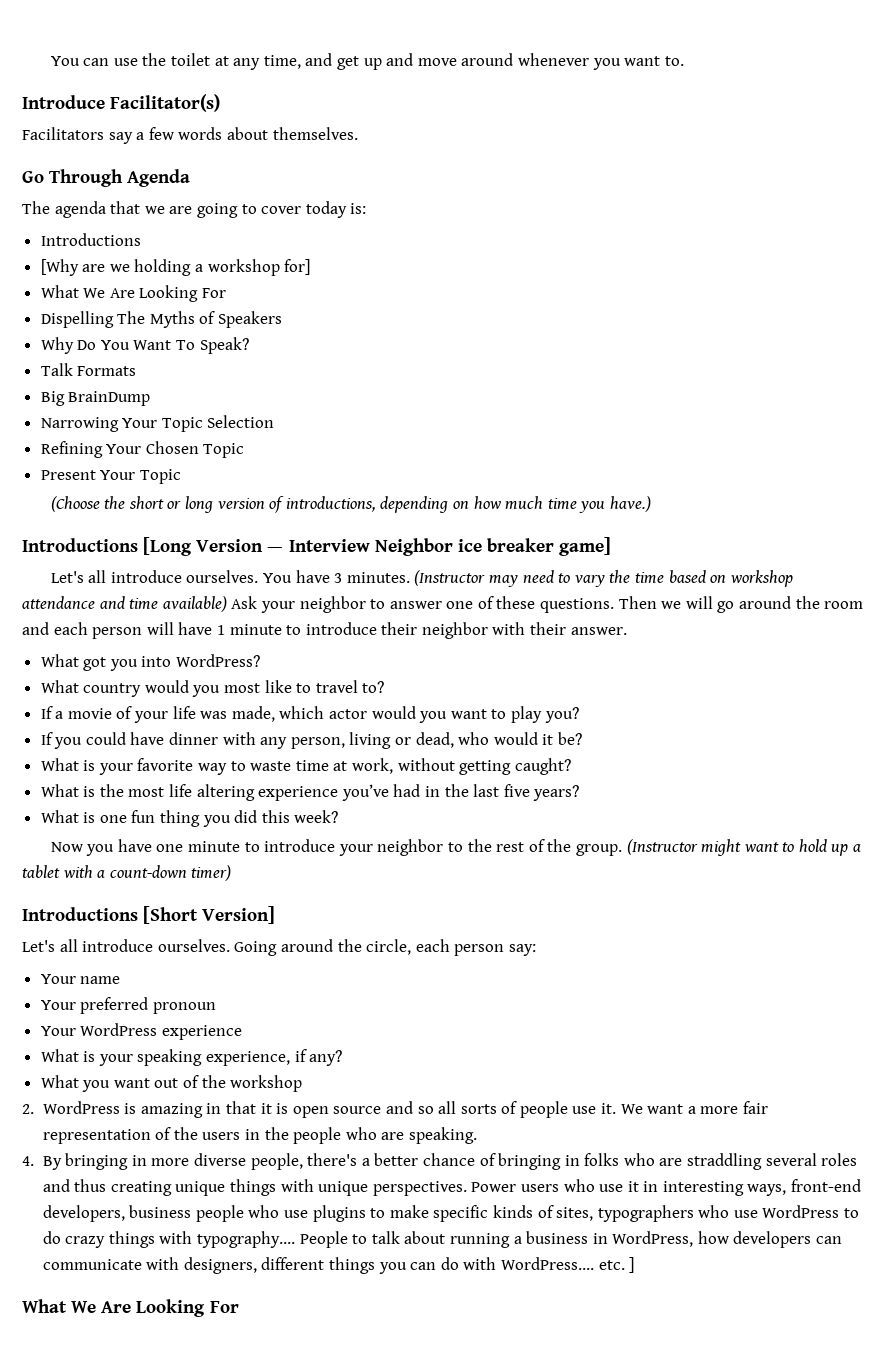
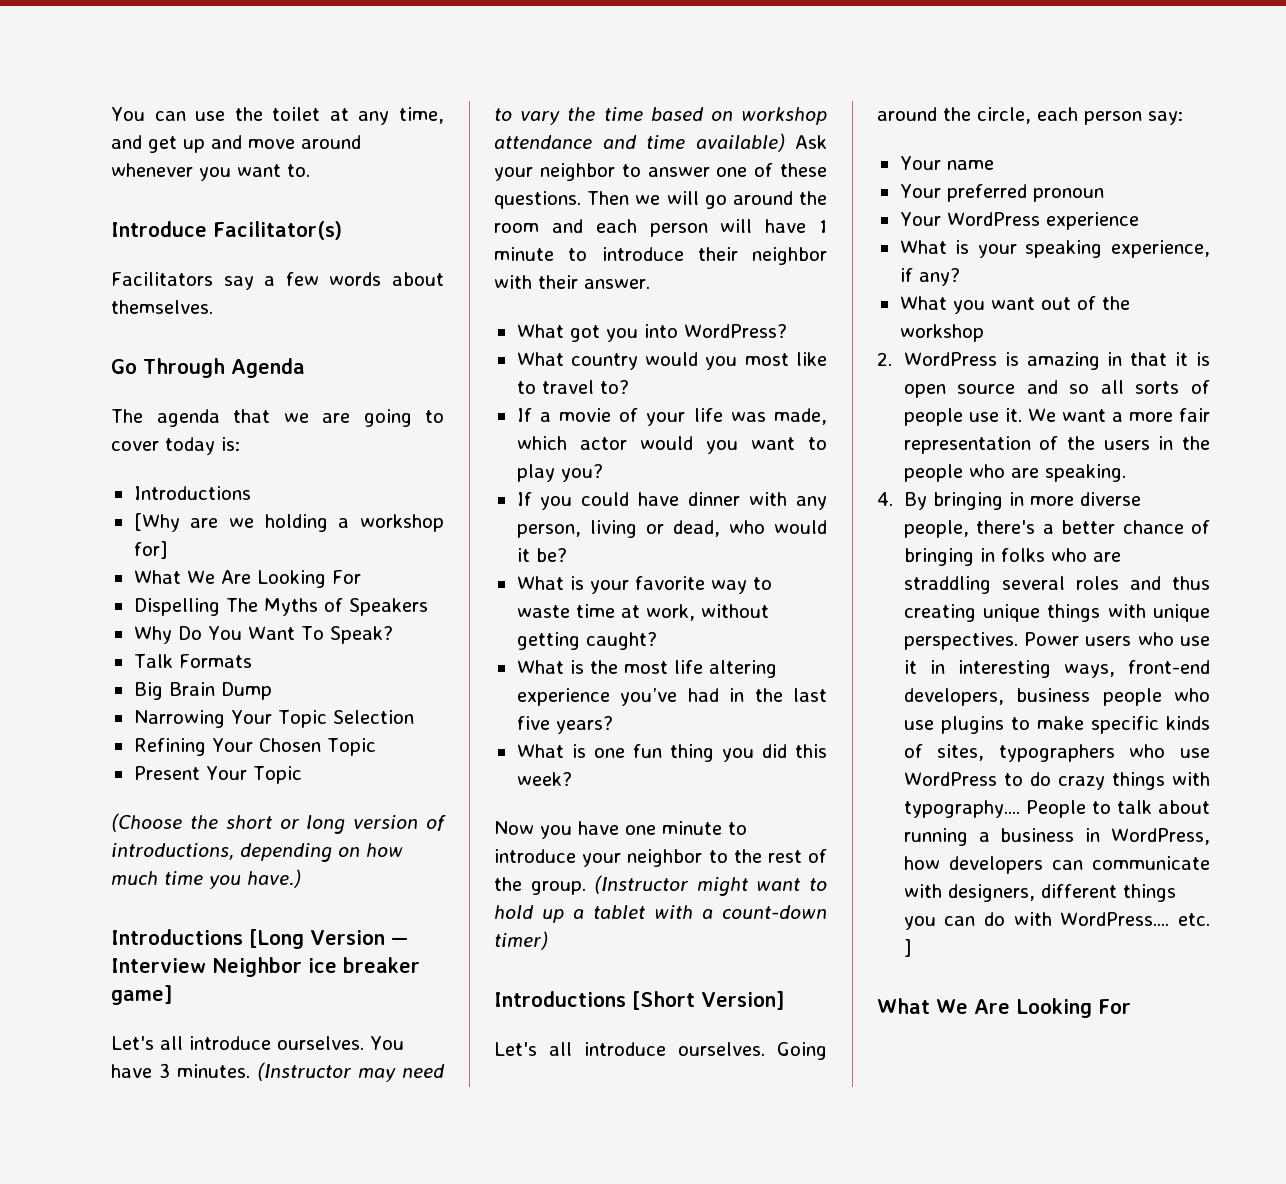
[68,391,151,406] BrainDump -> [168,682,272,700] Brain Dump

